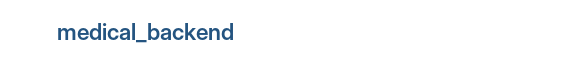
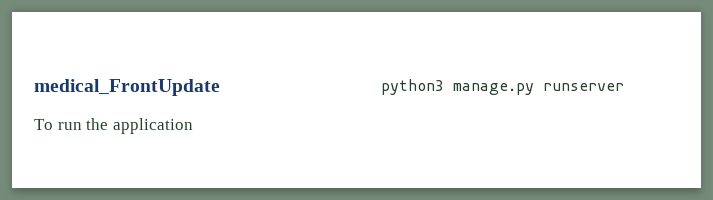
[57,23,234,43] medical_backend -> [34,79,220,96] [34,118,193,134] [381,79,624,95] medical_FrontUpdate // To run the application // python3 manage.py runserver

